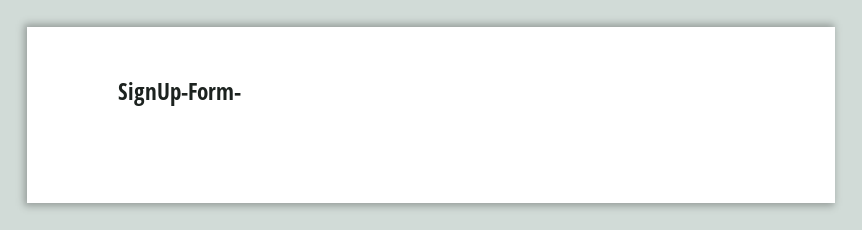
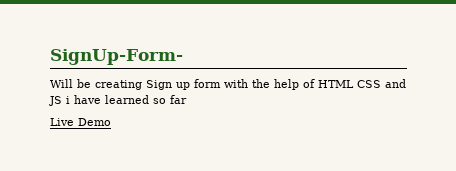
(241, 94) none -> [50,79,406,90] [49,95,187,106] [50,118,111,126] // Will be creating Sign up form with the help of HTML CSS and JS i have learned so far // Live Demo

